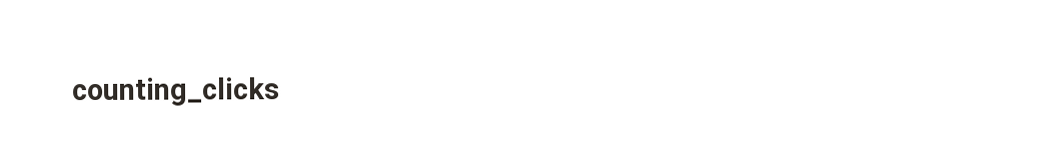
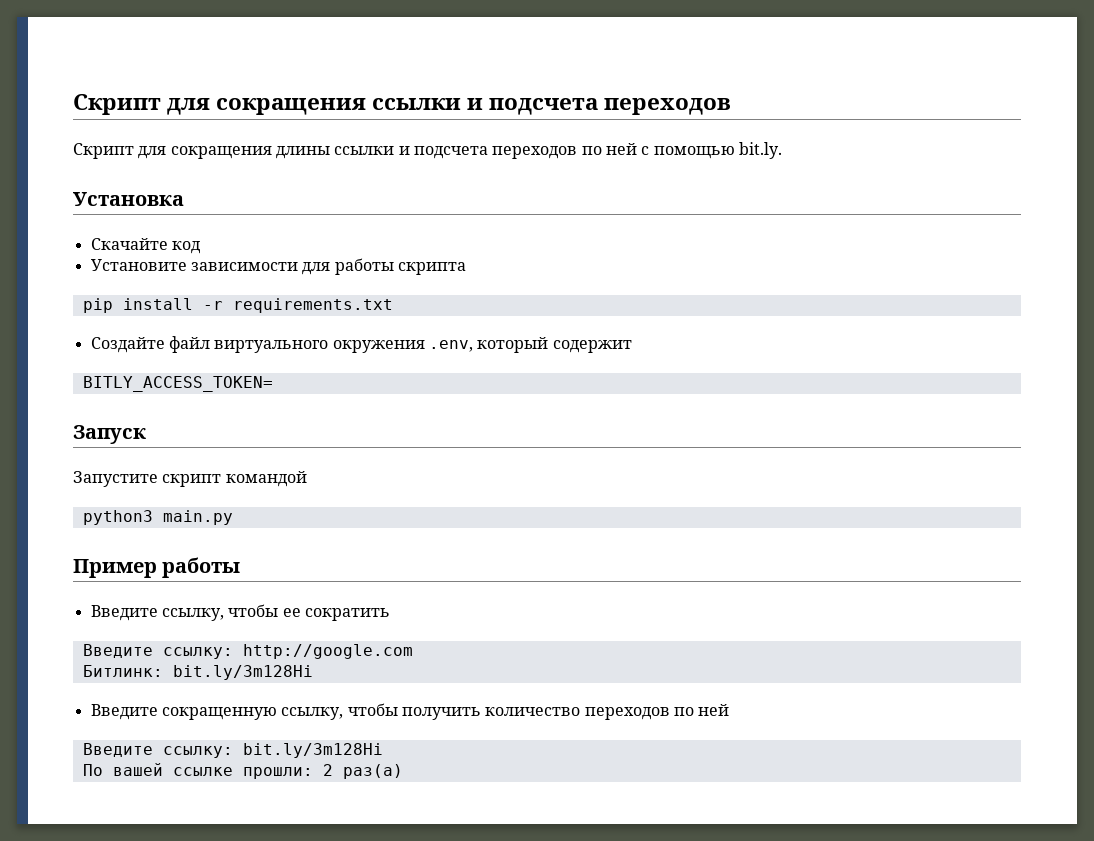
[72,77,280,107] counting_clicks -> [73,94,732,115] [73,142,782,159] [73,192,184,206] [90,238,200,254] [90,258,466,275] [82,298,393,313] [90,336,632,353] [82,376,273,392] [73,425,146,444] [73,471,307,487] [82,510,233,525] [73,557,241,578] [90,604,390,621] [82,644,413,659] [82,665,313,680] [90,703,730,720] [82,743,383,758] [82,763,403,779] Скрипт для сокращения ссылки и подсчета переходов // Скрипт для сокращения длины ссылки и подсчета переходов по ней с помощью bit.ly. // Установка // Скачайте код // Установите зависимости для работы скрипта // pip install -r requirements.txt // Создайте файл виртуального окружения .env, который содержит // BITLY_ACCESS_TOKEN= // Запуск // Запустите скрипт командой // python3 main.py // Пример работы // Введите ссылку, чтобы ее сократить // Введите ссылку: http://google.com // Битлинк: bit.ly/3m128Hi // Введите сокращенную ссылку, чтобы получить количество переходов по ней // Введите ссылку: bit.ly/3m128Hi // По вашей ссылке прошли: 2 раз(а)

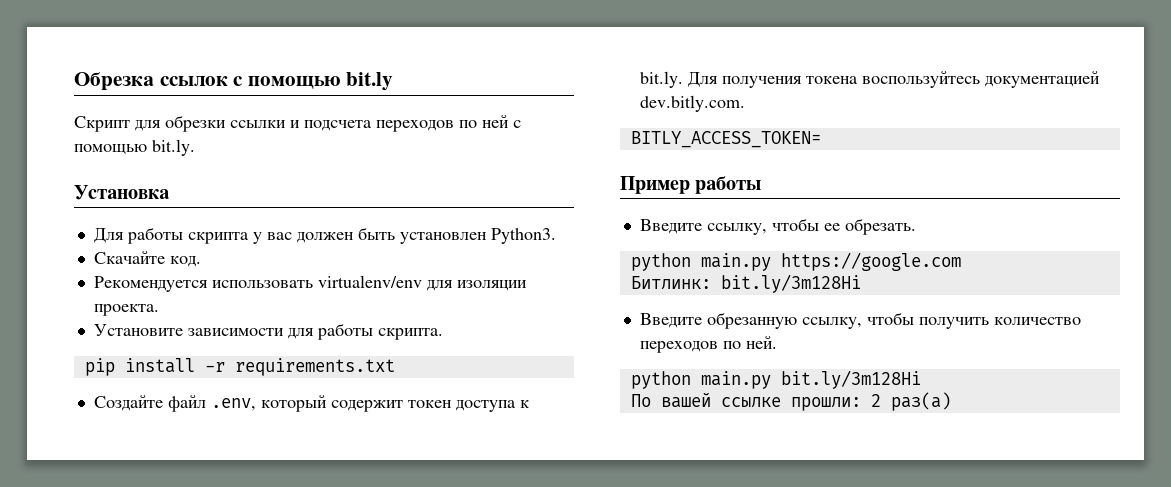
[73,94,732,115] [73,143,330,159] Скрипт для сокращения ссылки и подсчета переходов // Скрипт для сокращения длины -> [74,72,393,91] [74,115,226,132] Обрезка ссылок с помощью bit.ly // Скрипт для обрезки
[90,238,200,254] Скачайте код -> [93,227,556,244] [93,251,201,267] [93,275,527,292] [93,304,159,316] Для работы скрипта у вас должен быть установлен Python3. // Скачайте код. // Рекомендуется использовать virtualenv/env для изоляции проекта.
[397,262,466,275] скрипта -> [377,328,443,340] скрипта.
[214,340,425,353] виртуального окружения -> (206, 403) none
[82,376,273,392] [73,425,146,444] [73,471,307,487] [82,510,233,525] // BITLY_ACCESS_TOKEN= // Запуск // Запустите скрипт командой // python3 main.py -> [407,400,529,412] [639,71,1100,88] [639,95,745,112] [630,131,821,148] токен доступа к bit.ly. Для получения токена воспользуйтесь документацией dev.bitly.com. // BITLY_ACCESS_TOKEN=
[304,608,390,621] [82,644,413,659] сократить // Введите ссылку: http://google.com -> [844,218,916,235] [630,252,961,271] обрезать. // python main.py https://google.com
[161,707,277,720] сокращенную -> [706,312,797,329] обрезанную
[698,704,730,716] [82,743,233,758] ней // Введите ссылку: -> [745,336,777,349] [630,371,771,389] ней. // python main.py

